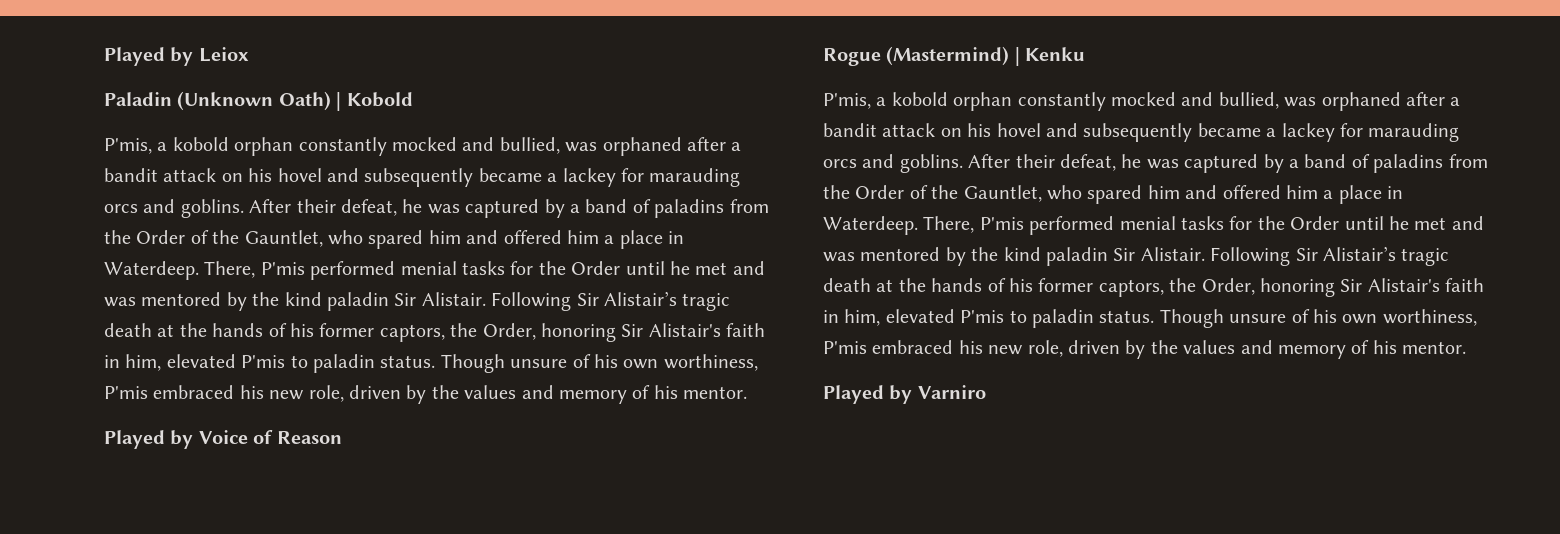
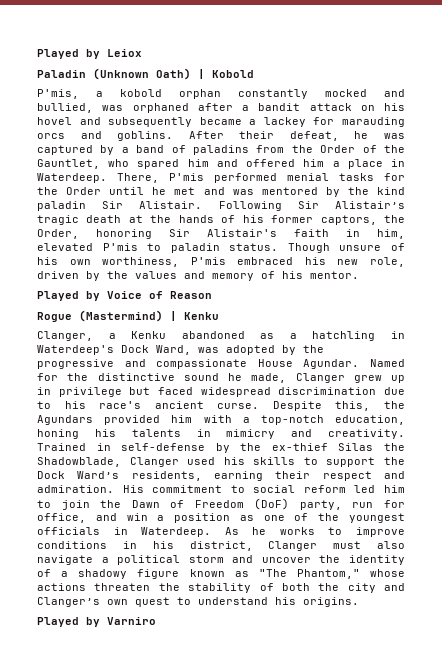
[823,92,1461,111] [823,123,1460,142] [823,154,1488,173] [823,185,1404,204] [823,216,1484,235] [823,246,1450,266] [823,278,1485,297] [823,309,1477,328] [823,340,1467,359] P'mis, a kobold orphan constantly mocked and bullied, was orphaned after a bandit attack on his hovel and subsequently became a lackey for marauding orcs and goblins. After their defeat, he was captured by a band of paladins from the Order of the Gauntlet, who spared him and offered him a place in Waterdeep. There, P'mis performed menial tasks for the Order until he met and was mentored by the kind paladin Sir Alistair. Following Sir Alistair’s tragic death at the hands of his former captors, the Order, honoring Sir Alistair's faith in him, elevated P'mis to paladin status. Though unsure of his own worthiness, P'mis embraced his new role, driven by the values and memory of his mentor. -> [37,331,405,341] [37,345,324,355] [37,359,405,369] [37,373,405,383] [37,387,405,397] [37,401,405,411] [37,415,405,425] [37,429,406,439] [37,443,405,453] [37,457,405,467] [37,471,405,481] [37,485,405,493] [37,498,405,510] [37,513,405,523] [37,527,405,537] [37,541,405,551] [37,555,405,565] [37,569,405,579] [37,583,405,593] [37,597,359,607] Clanger, a Kenku abandoned as a hatchling in Waterdeep's Dock Ward, was adopted by the progressive and compassionate House Agundar. Named for the distinctive sound he made, Clanger grew up in privilege but faced widespread discrimination due to his race's ancient curse. Despite this, the Agundars provided him with a top-notch education, honing his talents in mimicry and creativity. Trained in self-defense by the ex-thief Silas the Shadowblade, Clanger used his skills to support the Dock Ward’s residents, earning their respect and admiration. His commitment to social reform led him to join the Dawn of Freedom (DoF) party, run for office, and win a position as one of the youngest officials in Waterdeep. As he works to improve conditions in his district, Clanger must also navigate a political storm and uncover the identity of a shadowy figure known as "The Phantom," whose actions threaten the stability of both the city and Clanger’s own quest to understand his origins.

